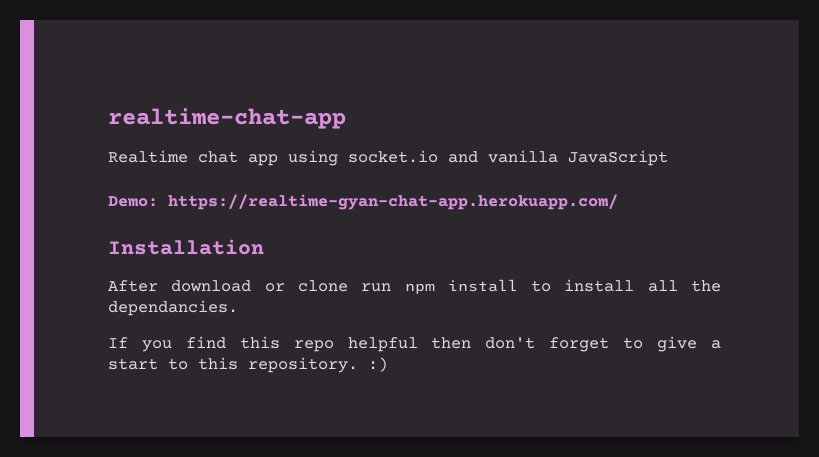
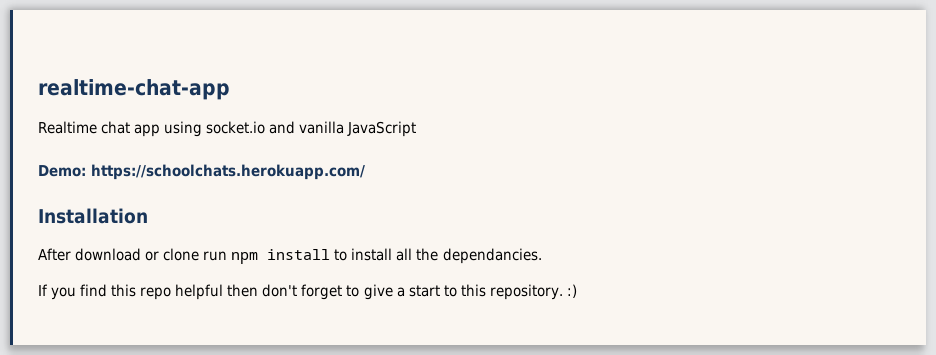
[168,194,618,210] https://realtime-gyan-chat-app.herokuapp.com/ -> [91,164,365,180] https://schoolchats.herokuapp.com/

